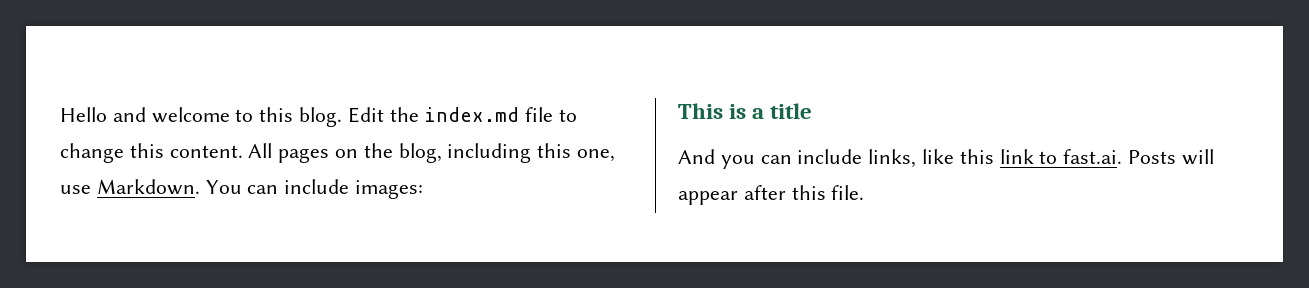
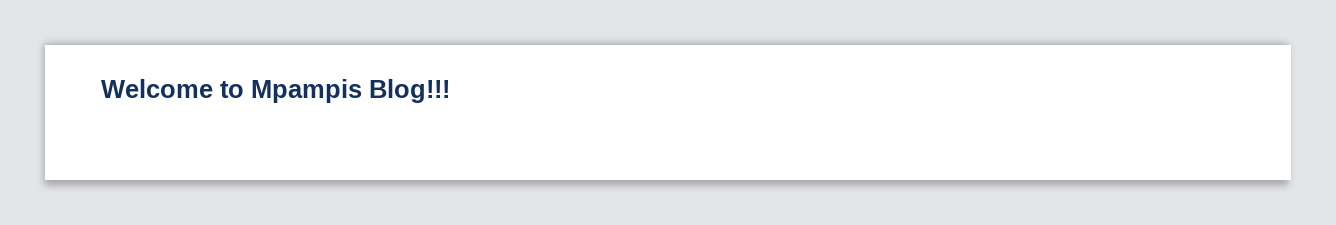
[60,107,578,127] [60,143,616,163] [60,179,424,199] [678,103,813,119] [678,149,1214,169] [678,185,865,205] Hello and welcome to this blog. Edit the index.md file to change this content. All pages on the blog, including this one, use Markdown. You can include images: // This is a title // And you can include links, like this link to fast.ai. Posts will appear after this file. -> [101,79,450,103] Welcome to Mpampis Blog!!!

